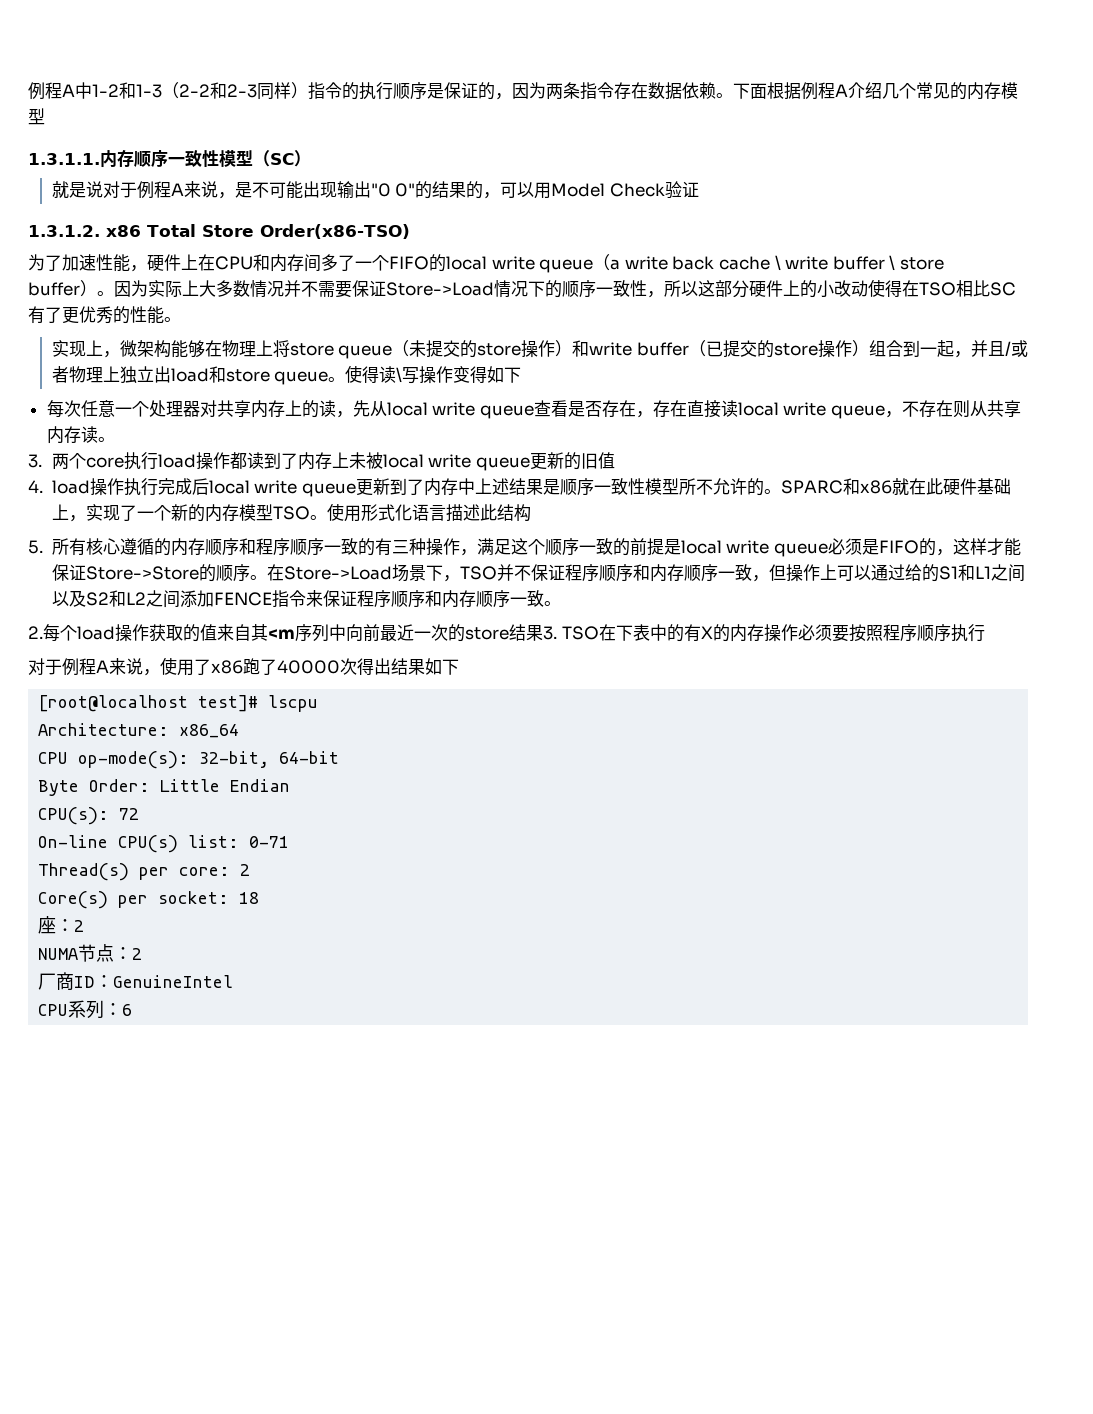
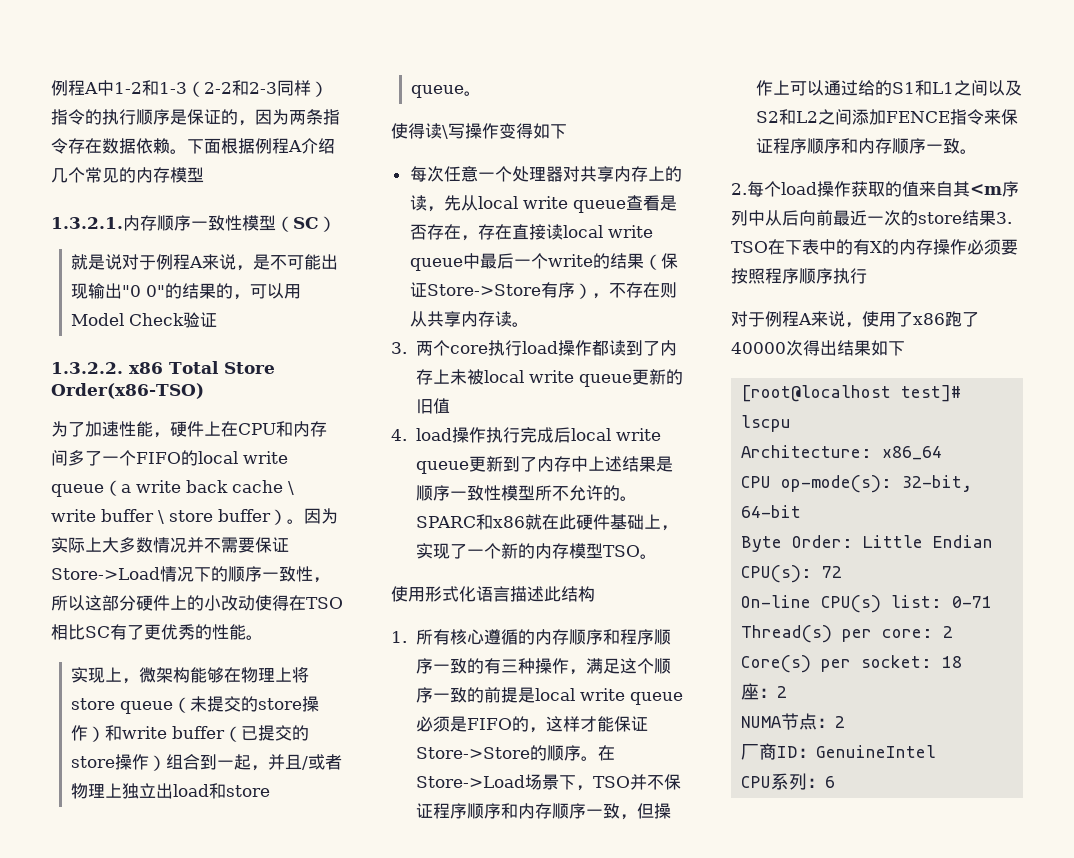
[28,153,100,165] 1.3.1.1. -> [51,217,123,229] 1.3.2.1.
[28,225,100,237] 1.3.1.2. -> [51,362,123,374] 1.3.2.2.
(346, 379) none -> (482, 93) //
(886, 412) none -> [462,253,678,270] [409,282,592,299] 中最后一个write的结果（保证Store->Store有序）
(327, 517) none -> (657, 556) //
[28,540,43,554] 5. -> [391,631,407,643] 1.
(346, 632) none -> [765,210,799,226] 从后

